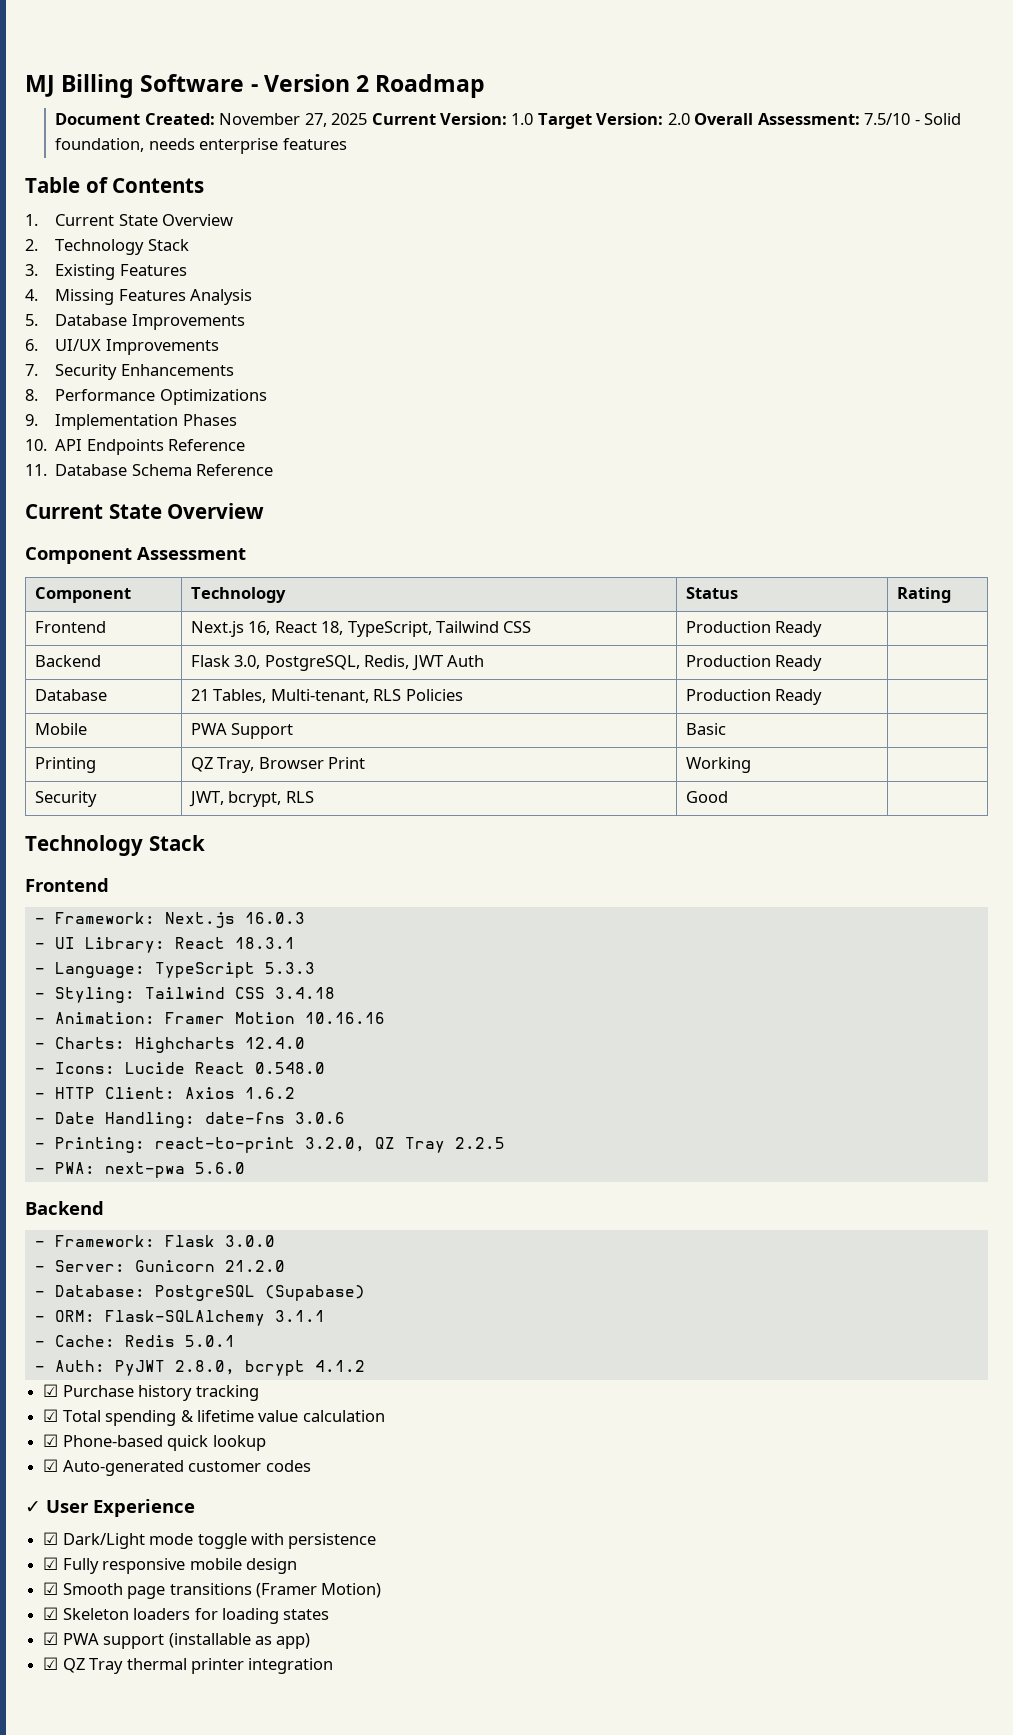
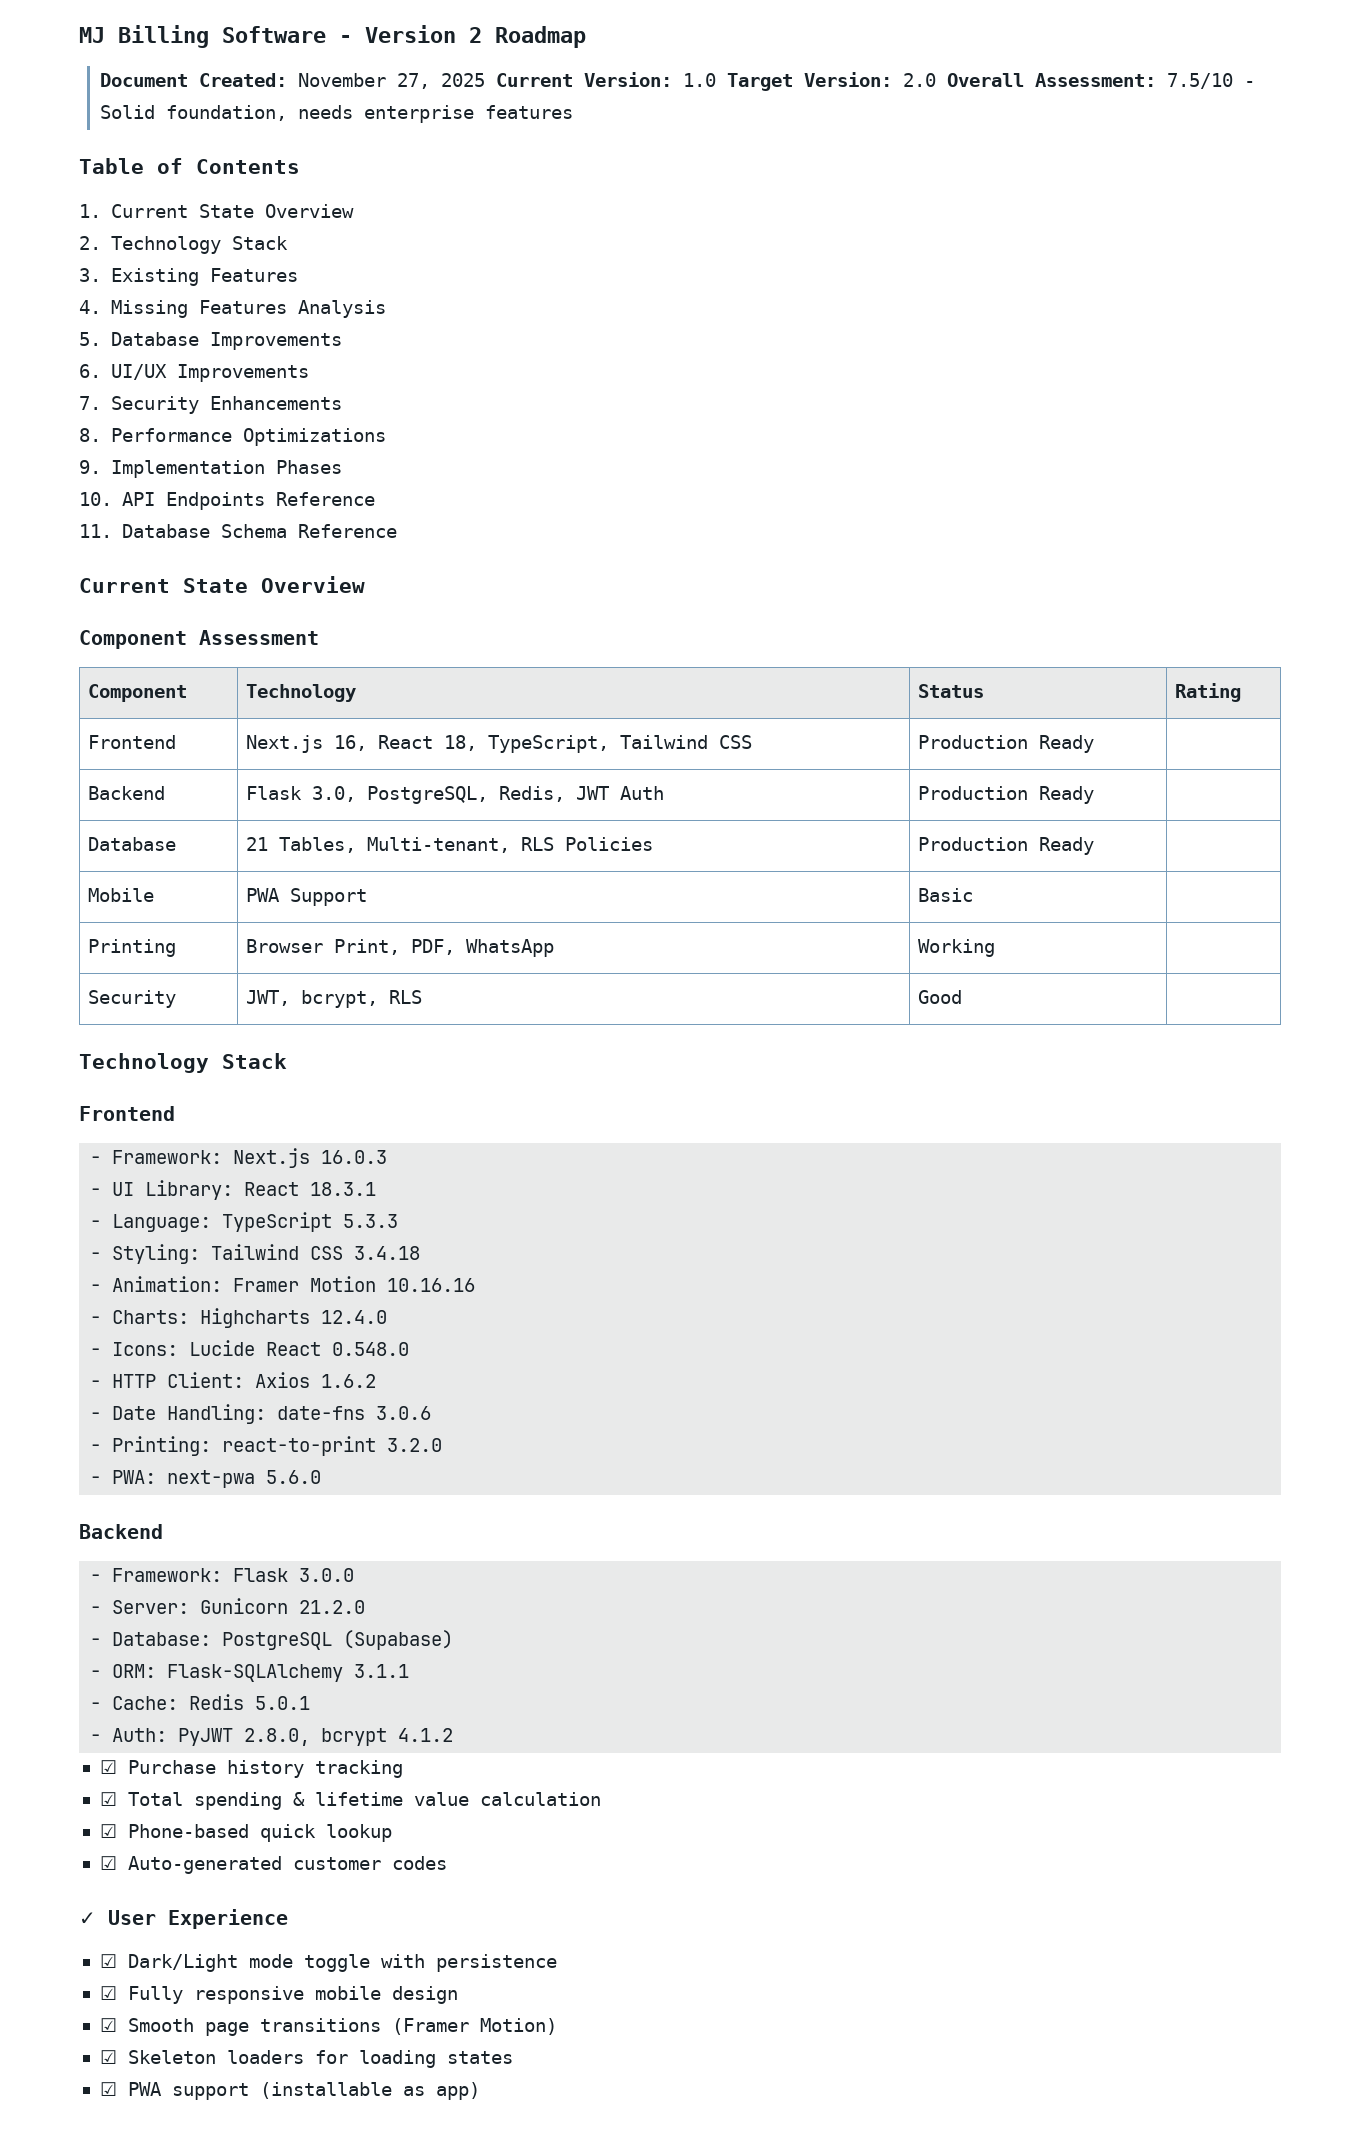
[190,757,366,773] QZ Tray, Browser Print -> [245,939,554,957] Browser Print, PDF, WhatsApp
[304,1137,505,1153] 3.2.0, QZ Tray 2.2.5 -> [387,1438,443,1452] 3.2.0
[43,1657,334,1674] // ☑ QZ Tray thermal printer integration -> (480, 2091) none

